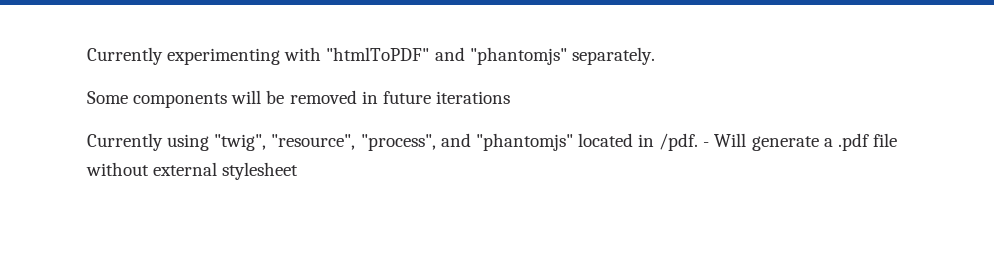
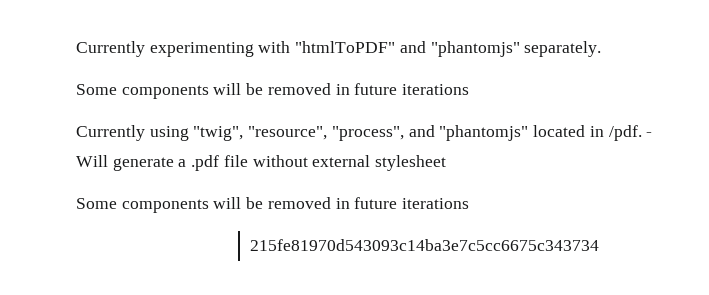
(299, 171) none -> [76,197,470,213] [250,239,599,251] // Some components will be removed in future iterations // 215fe81970d543093c14ba3e7c5cc6675c343734

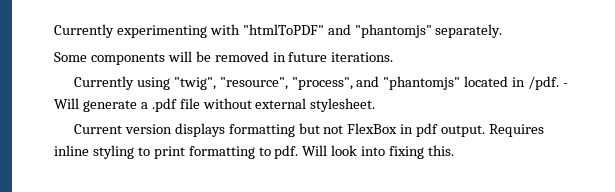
[402,84,470,95] iterations -> [331,52,394,62] iterations.
[375,155,447,171] [76,197,470,213] [250,239,599,251] stylesheet // Some components will be removed in future iterations // 215fe81970d543093c14ba3e7c5cc6675c343734 -> [310,98,376,112] [73,123,545,137] [54,145,455,159] stylesheet. // Current version displays formatting but not FlexBox in pdf output. Requires inline styling to print formatting to pdf. Will look into fixing this.

